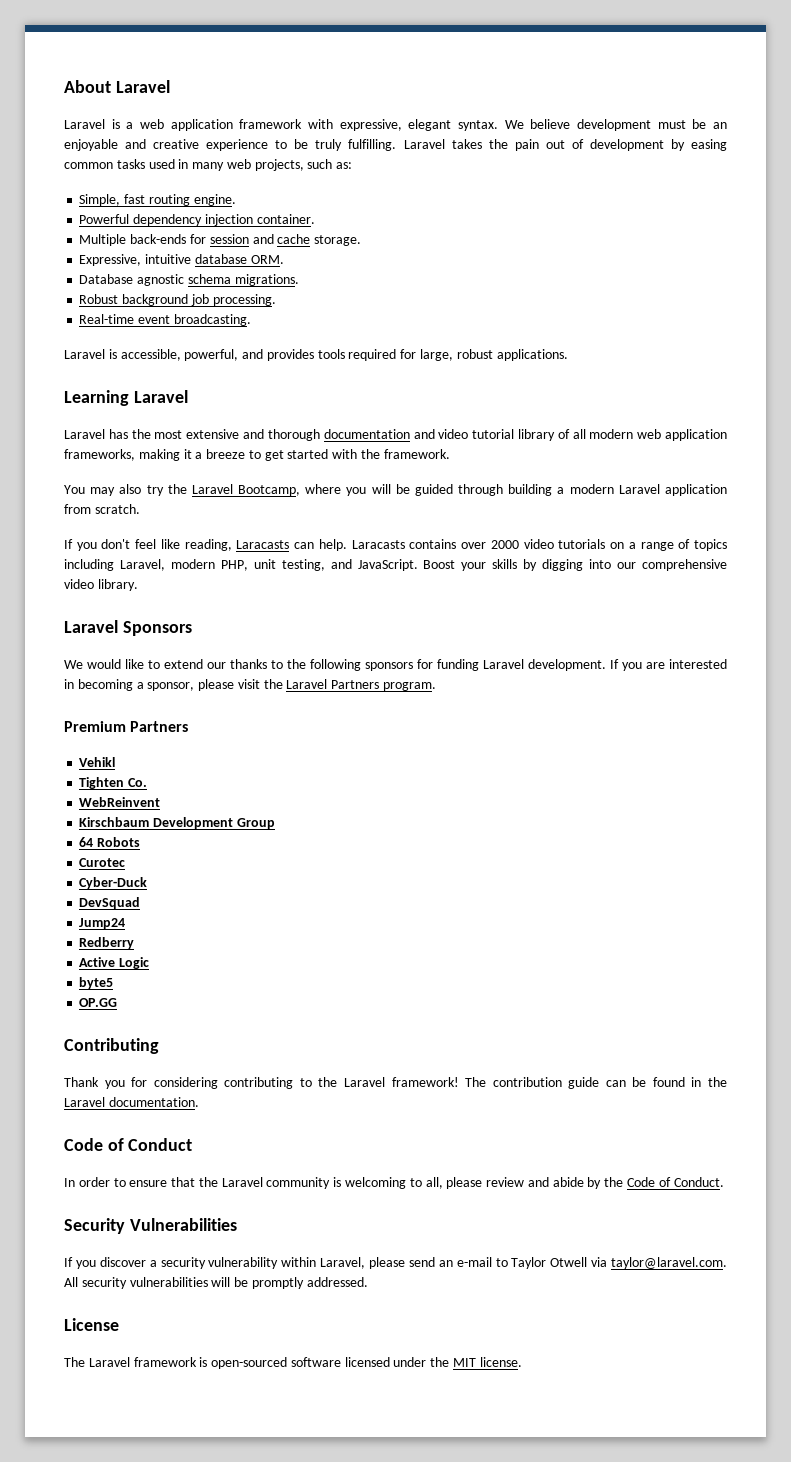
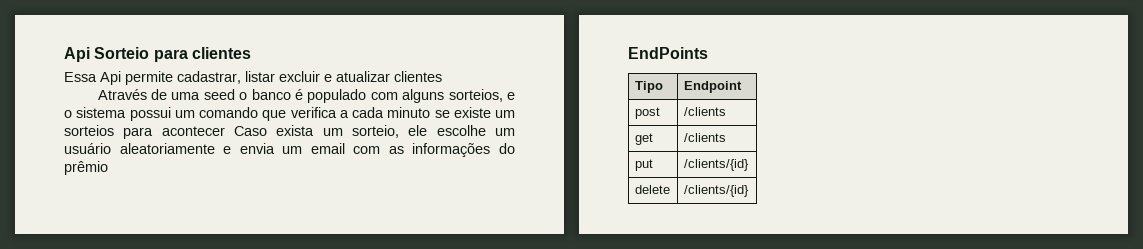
[64,80,170,93] [64,119,727,131] [64,139,727,151] [64,159,353,171] [79,194,236,206] [79,214,315,226] [79,234,362,246] [79,254,284,266] [79,274,299,286] [79,294,276,306] [79,314,251,326] [64,349,568,361] [64,390,188,406] [64,429,727,441] [64,449,450,461] [64,484,727,496] [64,504,140,514] [64,539,727,551] [64,559,727,571] [64,579,138,591] [64,620,192,636] [64,659,727,671] [64,679,437,691] [64,721,189,732] [79,757,116,767] [79,777,148,789] [79,797,161,807] [79,817,275,829] [79,837,141,847] [79,858,126,867] [79,877,148,889] [79,897,141,909] [79,918,126,929] [79,937,135,949] [79,957,150,969] [79,977,114,989] [79,998,118,1007] [64,1038,159,1054] [64,1077,727,1089] [64,1097,199,1107] [64,1138,193,1151] [64,1177,724,1189] [64,1218,237,1234] [64,1257,727,1269] [64,1277,368,1289] [64,1318,119,1331] [64,1357,522,1369] About Laravel // Laravel is a web application framework with expressive, elegant syntax. We believe development must be an enjoyable and creative experience to be truly fulfilling. Laravel takes the pain out of development by easing common tasks used in many web projects, such as: // Simple, fast routing engine. // Powerful dependency injection container. // Multiple back-ends for session and cache storage. // Expressive, intuitive database ORM. // Database agnostic schema migrations. // Robust background job processing. // Real-time event broadcasting. // Laravel is accessible, powerful, and provides tools required for large, robust applications. // Learning Laravel // Laravel has the most extensive and thorough documentation and video tutorial library of all modern web application frameworks, making it a breeze to get started with the framework. // You may also try the Laravel Bootcamp, where you will be guided through building a modern Laravel application from scratch. // If you don't feel like reading, Laracasts can help. Laracasts contains over 2000 video tutorials on a range of topics including Laravel, modern PHP, unit testing, and JavaScript. Boost your skills by digging into our comprehensive video library. // Laravel Sponsors // We would like to extend our thanks to the following sponsors for funding Laravel development. If you are interested in becoming a sponsor, please visit the Laravel Partners program. // Premium Partners // Vehikl // Tighten Co. // WebReinvent // Kirschbaum Development Group // 64 Robots // Curotec // Cyber-Duck // DevSquad // Jump24 // Redberry // Active Logic // byte5 // OP.GG // Contributing // Thank you for considering contributing to the Laravel framework! The contribution guide can be found in the Laravel documentation. // Code of Conduct // In order to ensure that the Laravel community is welcoming to all, please review and abide by the Code of Conduct. // Security Vulnerabilities // If you discover a security vulnerability within Laravel, please send an e-mail to Taylor Otwell via taylor@laravel.com. All security vulnerabilities will be promptly addressed. // License // The Laravel framework is open-sourced software licensed under the MIT license. -> [64,47,251,62] [64,71,442,85] [97,89,515,103] [64,107,515,121] [64,125,515,139] [64,143,515,157] [64,161,108,175] [628,47,708,59] [634,81,663,93] [683,81,742,93] [634,107,660,119] [683,107,726,116] [634,133,653,145] [683,133,726,142] [634,159,653,171] [683,159,749,171] [634,185,670,194] [683,185,749,197] Api Sorteio para clientes // Essa Api permite cadastrar, listar excluir e atualizar clientes // Através de uma seed o banco é populado com alguns sorteios, e o sistema possui um comando que verifica a cada minuto se existe um sorteios para acontecer Caso exista um sorteio, ele escolhe um usuário aleatoriamente e envia um email com as informações do prêmio // EndPoints // Tipo | Endpoint // post | /clients // get | /clients // put | /clients/{id} // delete | /clients/{id}

